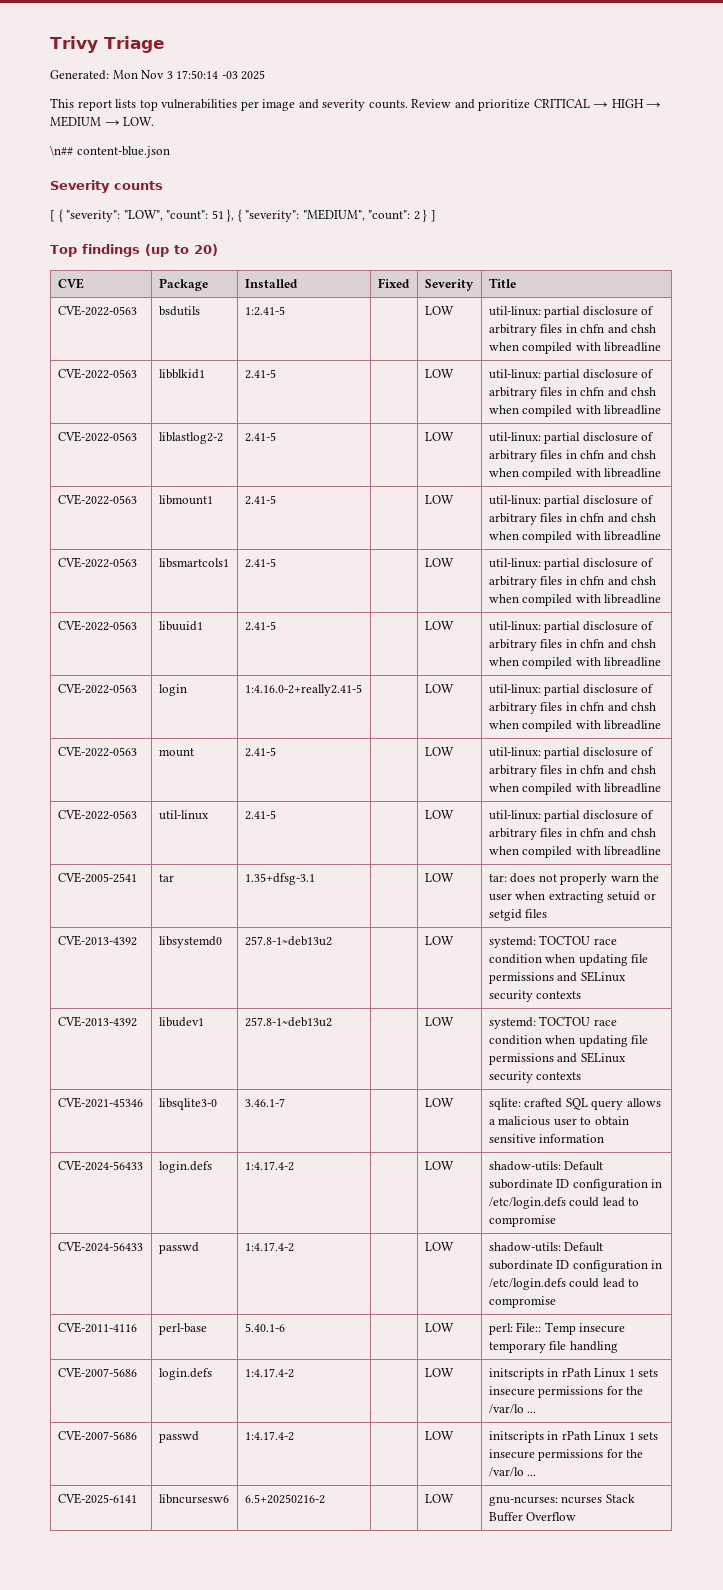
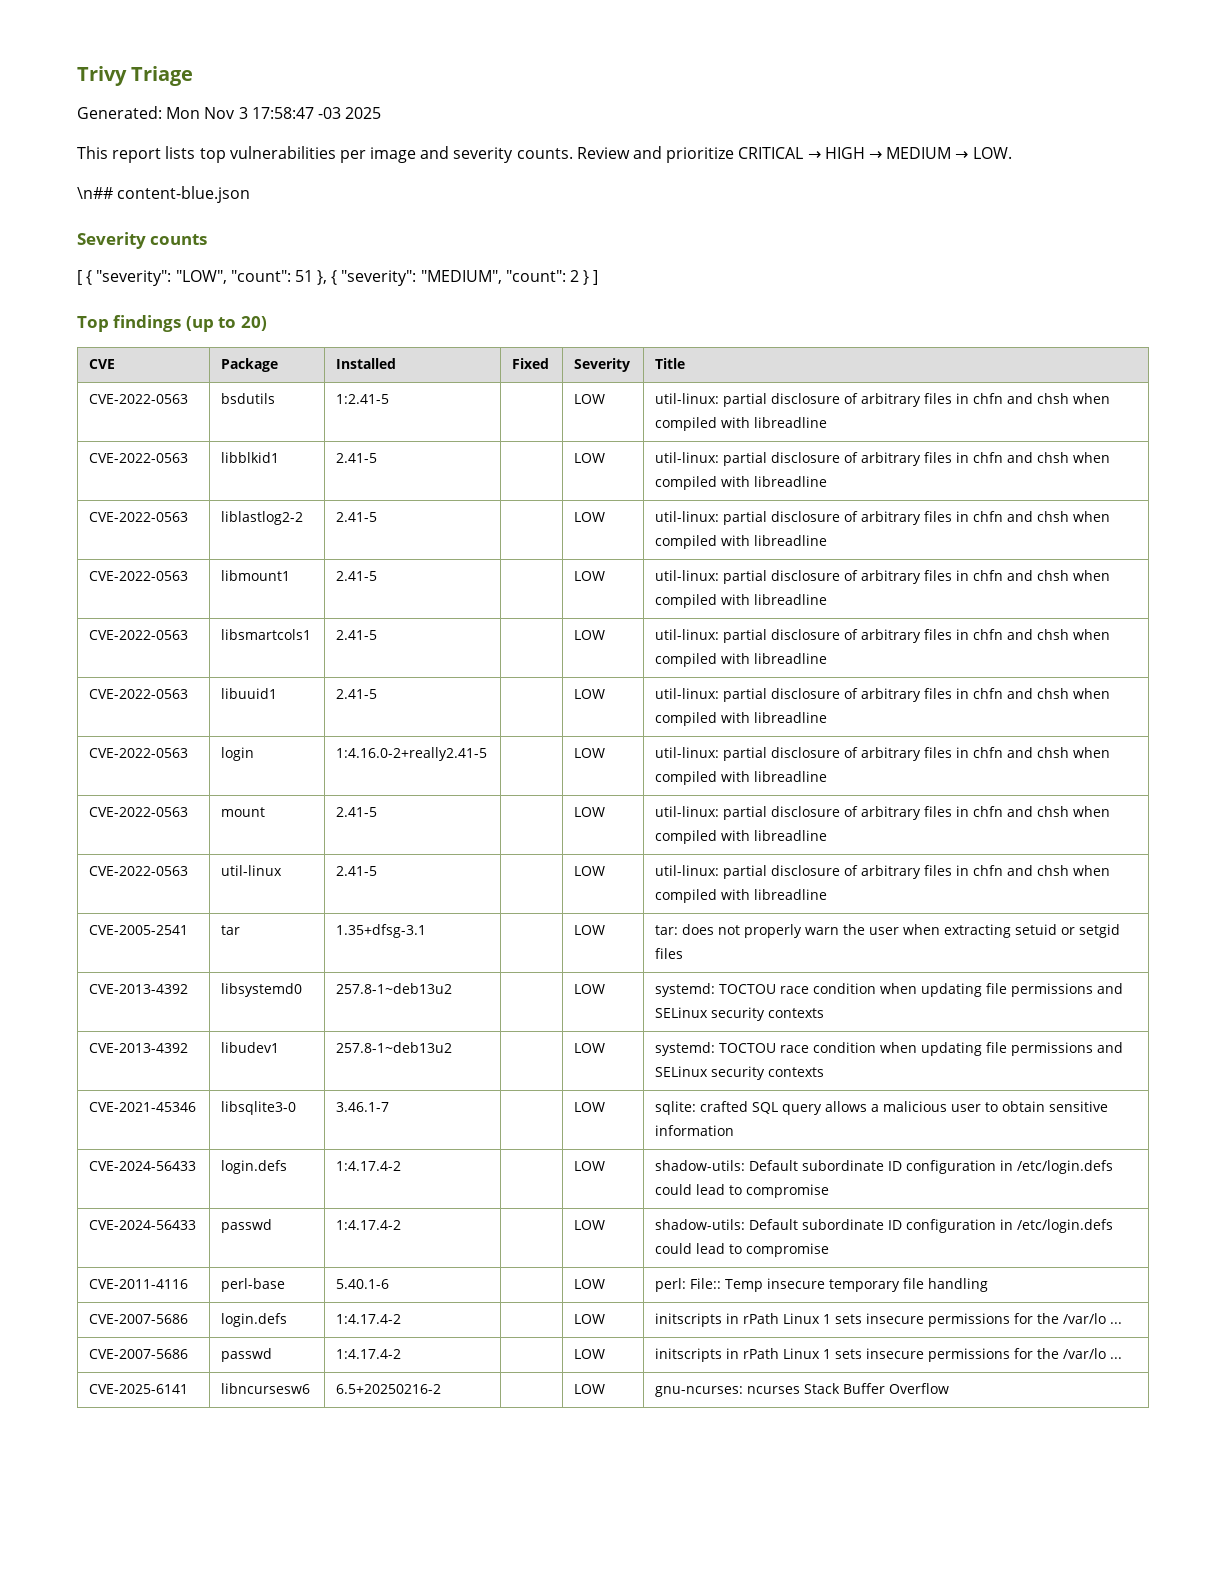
[176,70,219,79] 17:50:14 -> [251,107,314,119] 17:58:47

